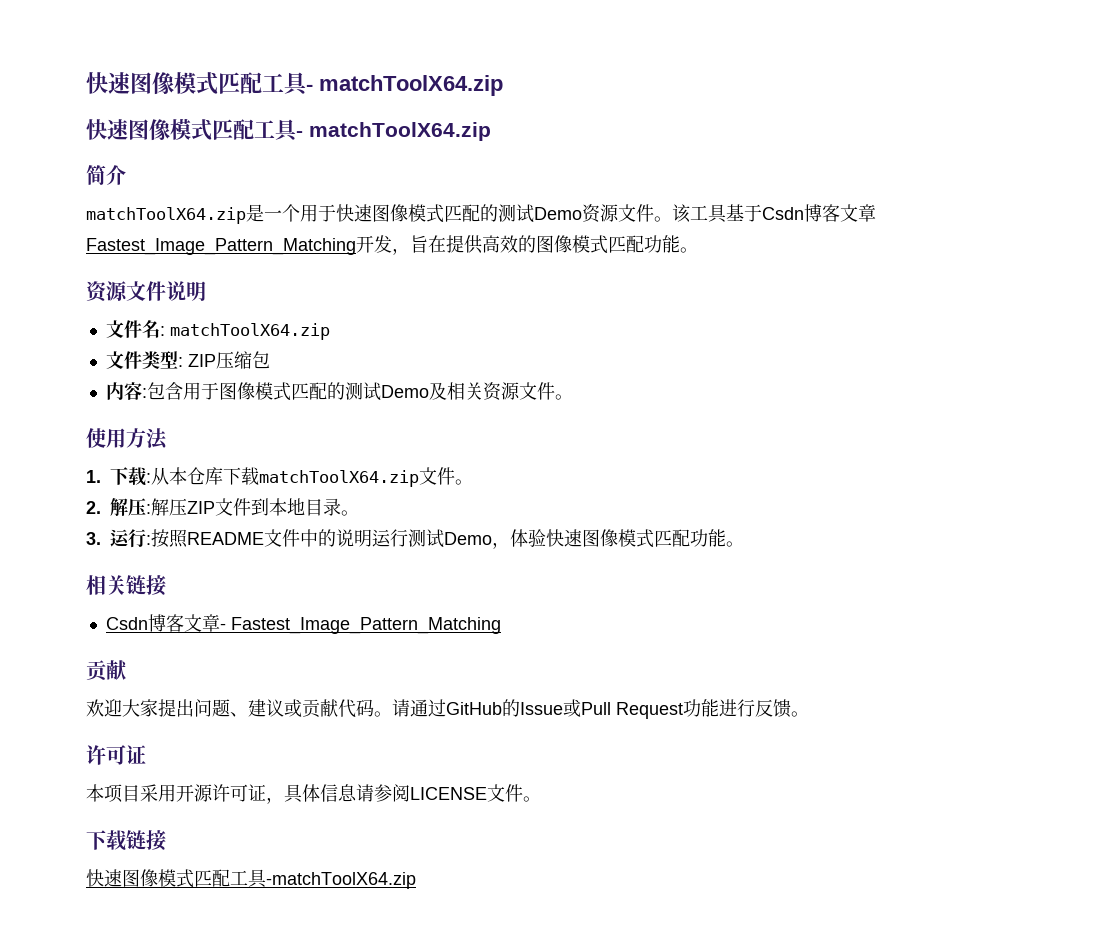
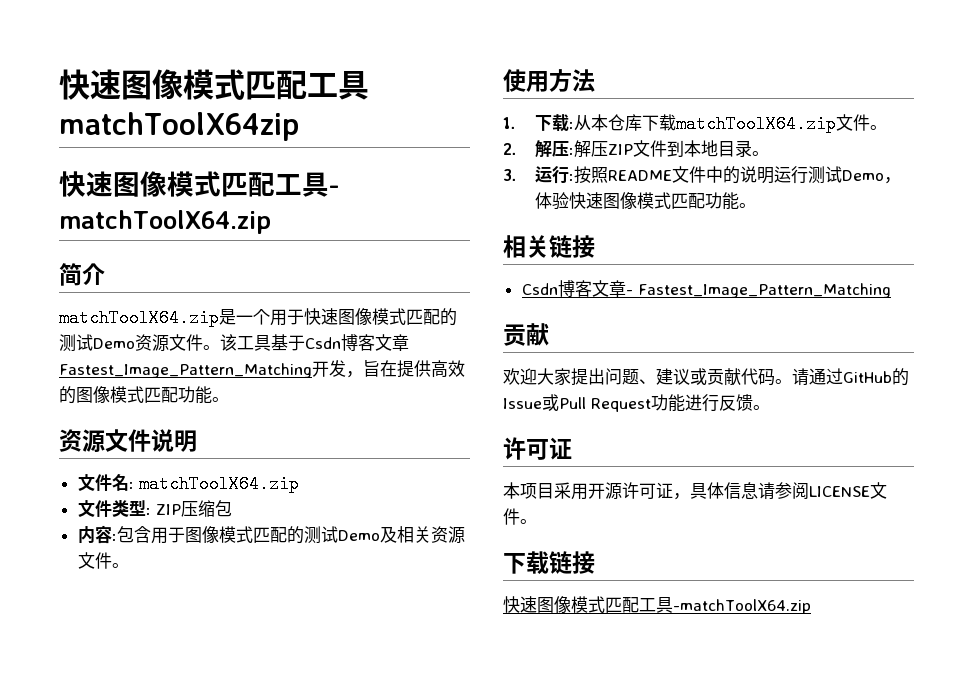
[86,72,503,96] 快速图像模式匹配工具- matchToolX64.zip -> [59,69,369,100] [59,112,299,141] 快速图像模式匹配工具matchToolX64zip

